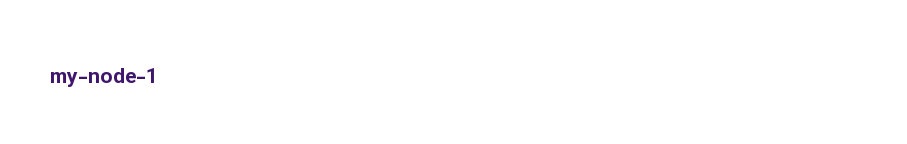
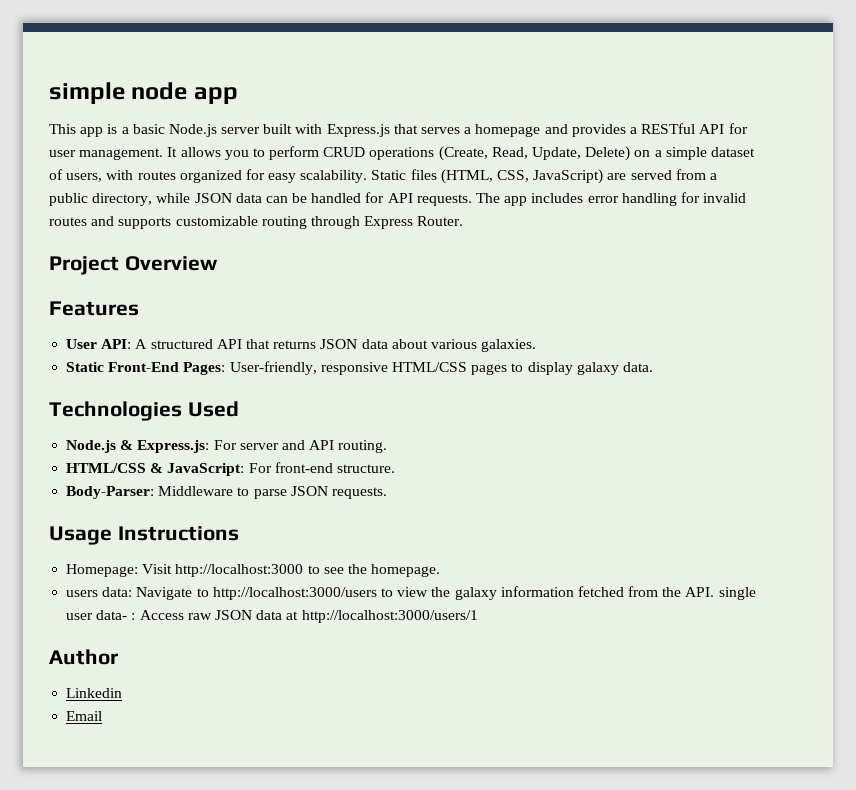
[50,68,158,87] my-node-1 -> [49,82,238,104] [49,123,748,137] [49,146,755,161] [49,169,717,184] [49,192,747,206] [49,216,464,229] [49,256,218,275] [49,301,139,316] [66,339,537,352] [66,361,653,375] [49,401,239,421] [66,440,388,453] [66,462,395,476] [66,486,387,499] [49,526,239,545] [66,564,441,577] [66,586,756,600] [66,610,478,623] [49,649,118,665] [66,688,123,698] [66,711,103,721] simple node app // This app is a basic Node.js server built with Express.js that serves a homepage and provides a RESTful API for user management. It allows you to perform CRUD operations (Create, Read, Update, Delete) on a simple dataset of users, with routes organized for easy scalability. Static files (HTML, CSS, JavaScript) are served from a public directory, while JSON data can be handled for API requests. The app includes error handling for invalid routes and supports customizable routing through Express Router. // Project Overview // Features // User API: A structured API that returns JSON data about various galaxies. // Static Front-End Pages: User-friendly, responsive HTML/CSS pages to display galaxy data. // Technologies Used // Node.js & Express.js: For server and API routing. // HTML/CSS & JavaScript: For front-end structure. // Body-Parser: Middleware to parse JSON requests. // Usage Instructions // Homepage: Visit http://localhost:3000 to see the homepage. // users data: Navigate to http://localhost:3000/users to view the galaxy information fetched from the API. single user data- : Access raw JSON data at http://localhost:3000/users/1 // Author // Linkedin // Email

